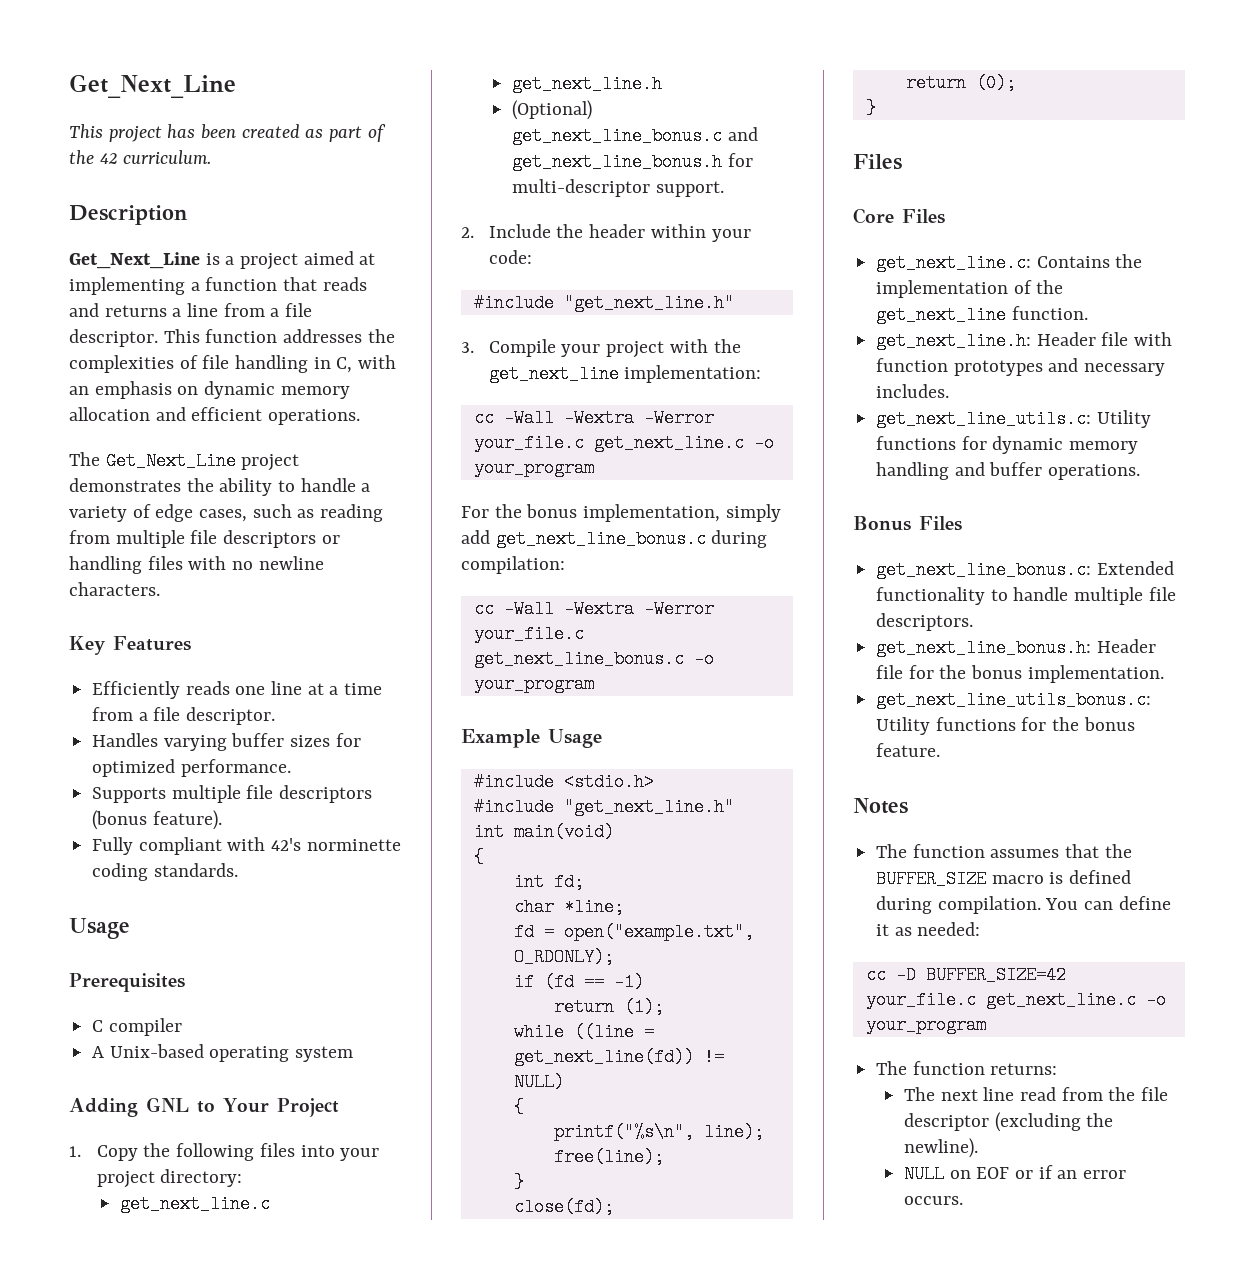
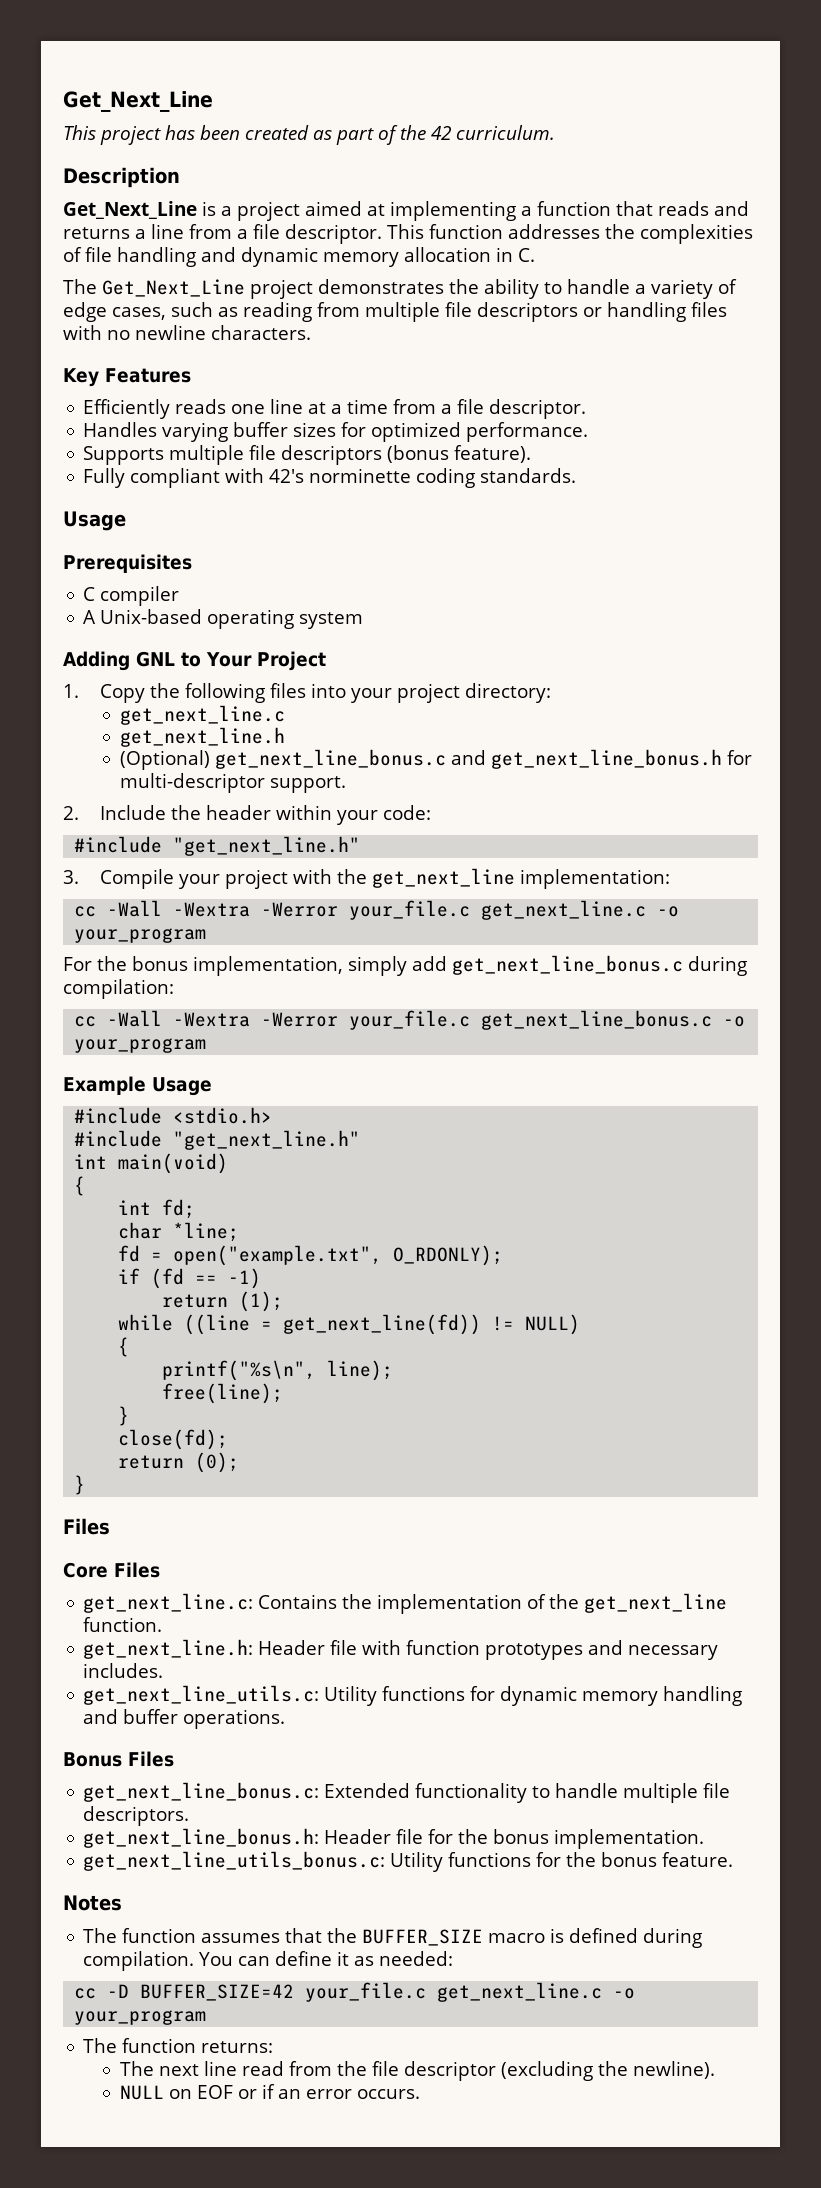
[313,355,397,373] [69,381,350,399] [69,407,361,425] in C, with an emphasis on dynamic memory allocation and efficient operations. -> [201,247,535,267] and dynamic memory allocation in C.

